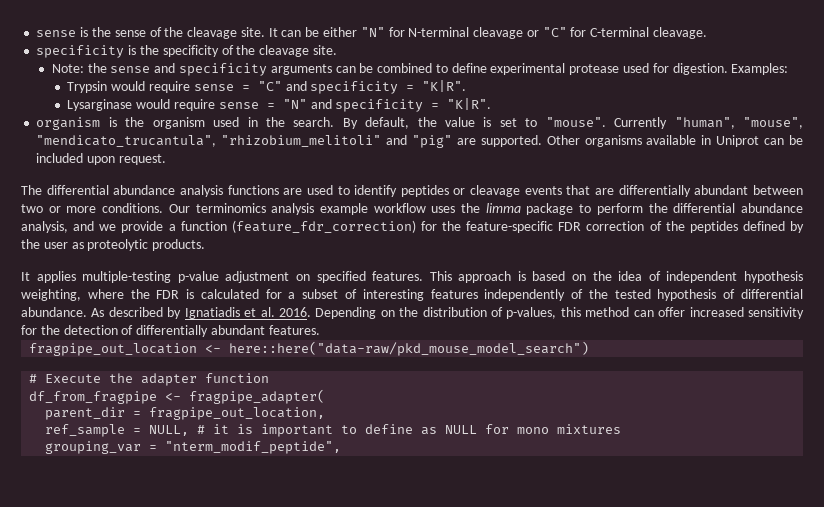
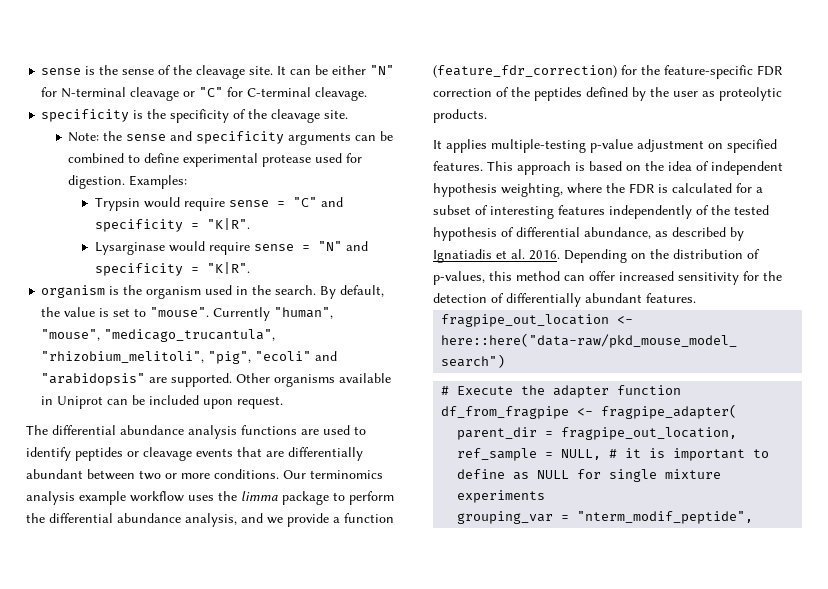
[36,135,453,148] "mendicato_trucantula", "rhizobium_melitoli" and "pig" -> [104,329,276,342] [41,351,338,364] [41,373,146,386] "medicago_trucantula", "rhizobium_melitoli", "pig", "ecoli" and "arabidopsis"
[21,307,105,317] abundance. As -> [584,227,668,239] abundance, as
[517,424,622,434] mono mixtures -> [609,469,722,482] [457,490,546,503] single mixture experiments

